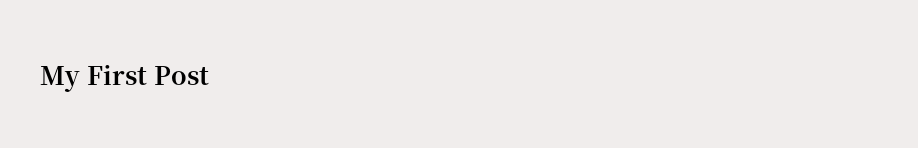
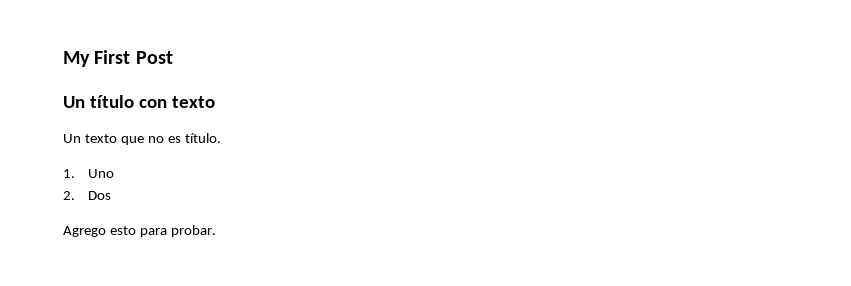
(209, 75) none -> [63,95,215,108] [63,133,221,145] [63,169,114,178] [63,191,111,200] [63,225,216,237] // Un título con texto // Un texto que no es título. // 1. Uno // 2. Dos // Agrego esto para probar.

